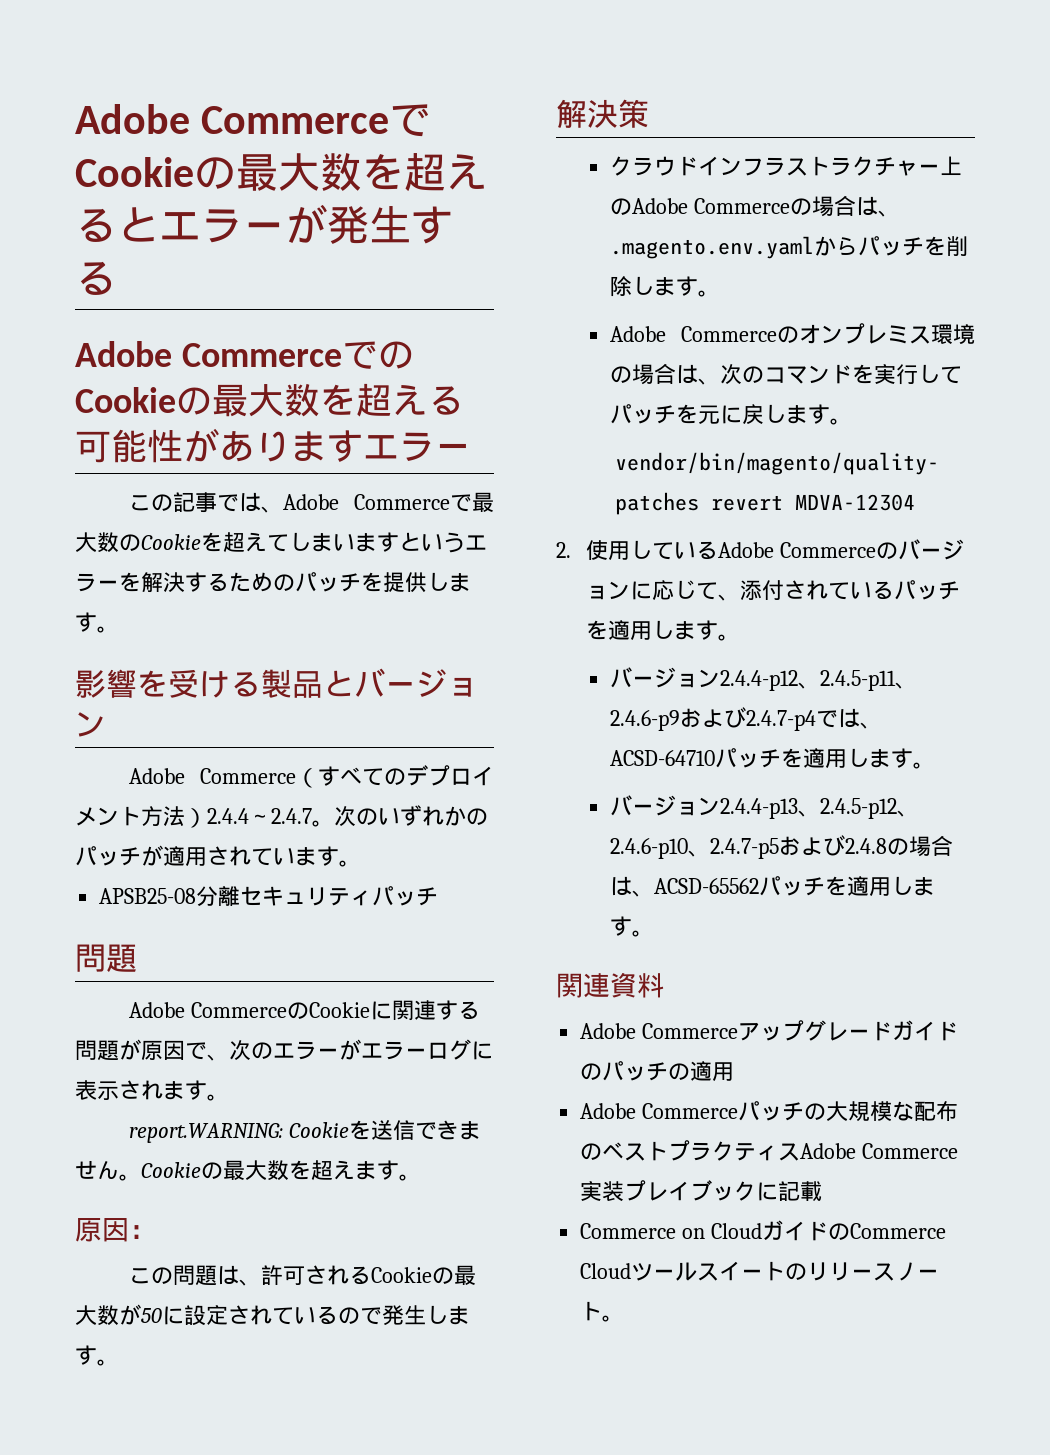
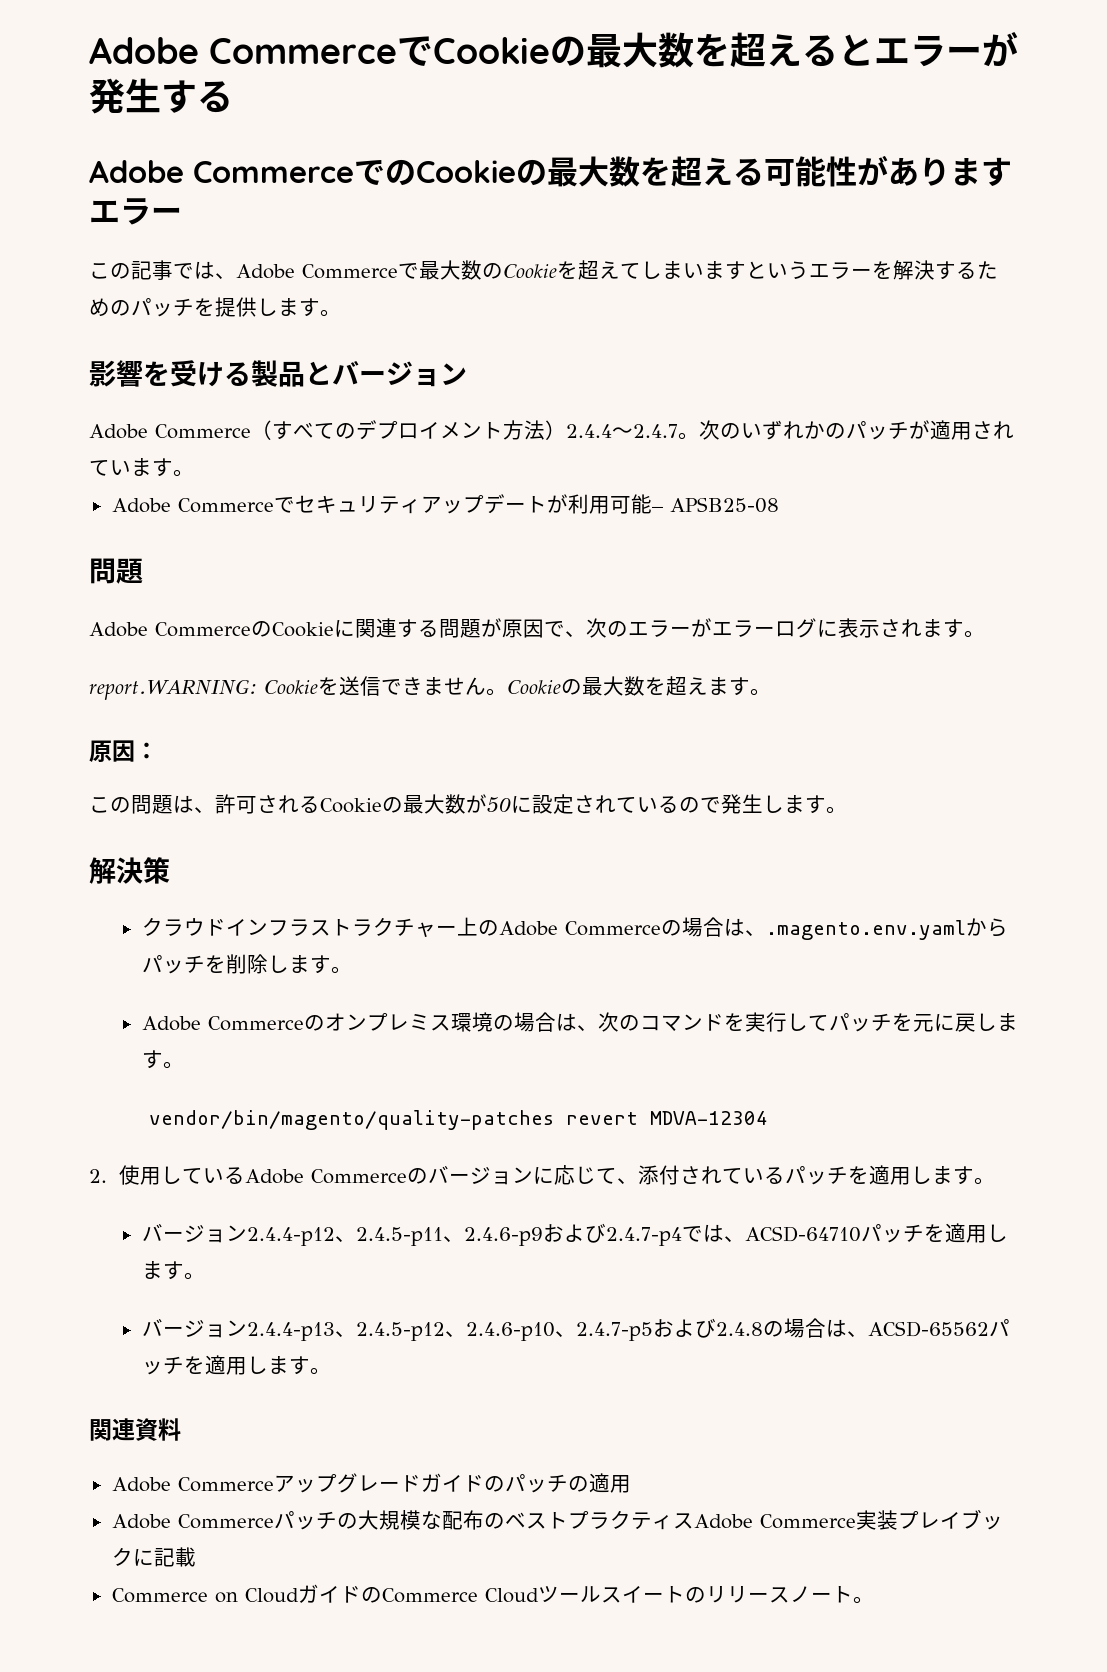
[99,886,241,906] APSB25-08分離 -> [111,497,295,513] Adobe Commerceで
[372,886,439,906] パッチ -> [420,494,779,514] アップデートが利用可能– APSB25-08

